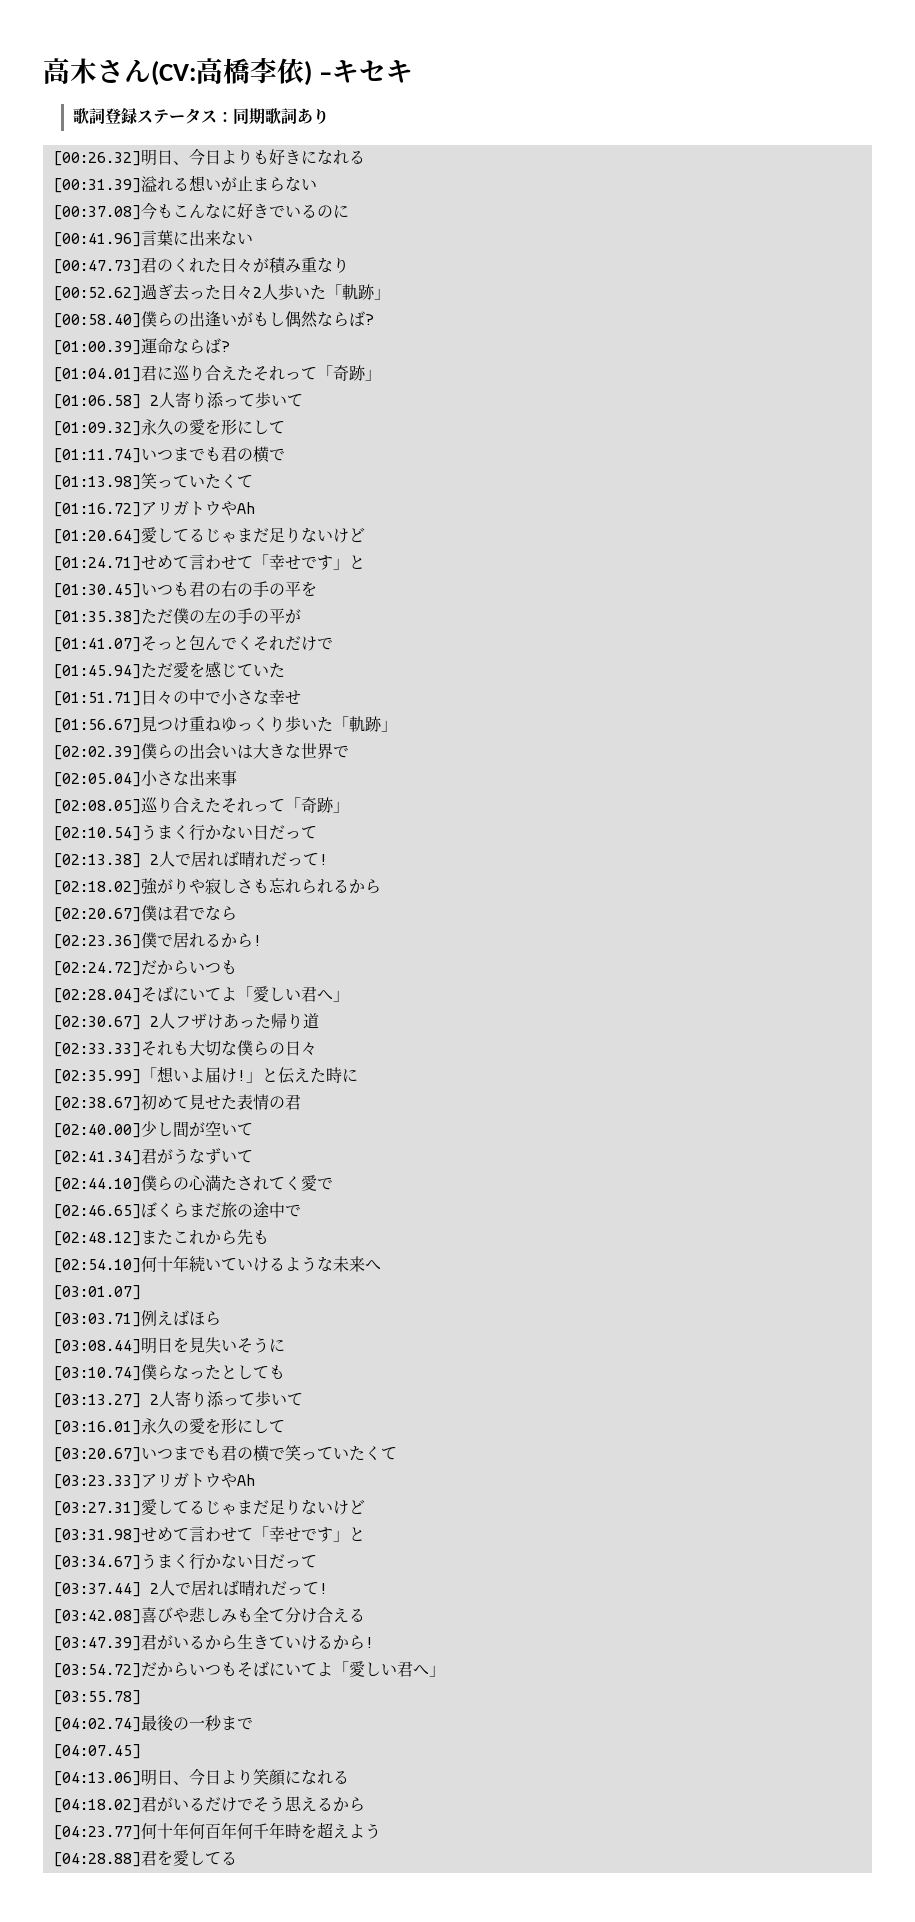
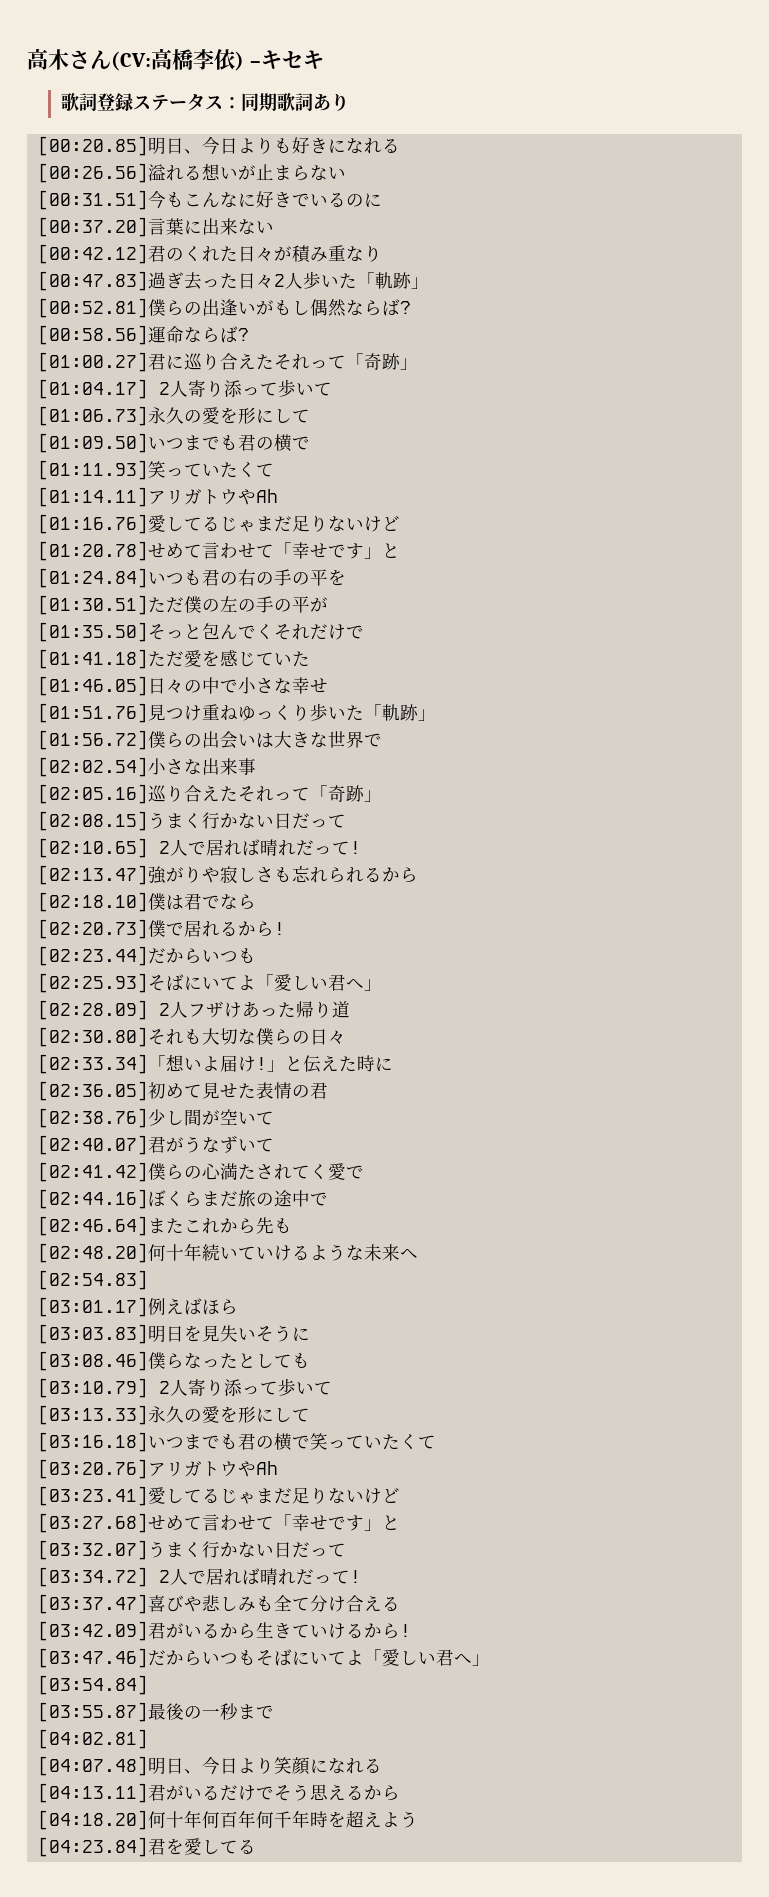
[52,151,141,166] [00:26.32] -> [37,136,148,156] [00:20.85]
[52,178,141,193] [00:31.39] -> [37,163,148,183] [00:26.56]
[52,205,141,220] [00:37.08] -> [37,190,148,210] [00:31.51]
[52,232,141,247] [00:41.96] -> [37,217,148,237] [00:37.20]
[52,259,141,274] [00:47.73] -> [37,244,148,264] [00:42.12]
[52,286,141,301] [00:52.62] -> [37,271,148,291] [00:47.83]
[52,313,141,328] [00:58.40] -> [37,298,148,318] [00:52.81]
[52,340,141,355] [01:00.39] -> [37,325,148,345] [00:58.56]
[52,367,141,382] [01:04.01] -> [37,352,148,372] [01:00.27]
[52,392,303,409] [52,419,285,436] [52,448,141,463] [01:06.58] 2人寄り添って歩いて // [01:09.32]永久の愛を形にして // [01:11.74] -> [37,379,332,399] [37,406,310,426] [37,433,148,453] [01:04.17] 2人寄り添って歩いて // [01:06.73]永久の愛を形にして // [01:09.50]
[52,473,253,490] [52,501,255,517] [52,527,365,544] [52,554,365,571] [52,583,141,598] [01:13.98]笑っていたくて // [01:16.72]アリガトウやAh // [01:20.64]愛してるじゃまだ足りないけど // [01:24.71]せめて言わせて「幸せです」と // [01:30.45] -> [37,460,274,480] [37,487,278,507] [37,514,400,534] [37,541,400,561] [37,568,148,588] [01:11.93]笑っていたくて // [01:14.11]アリガトウやAh // [01:16.76]愛してるじゃまだ足りないけど // [01:20.78]せめて言わせて「幸せです」と // [01:24.84]
[52,610,141,625] [01:35.38] -> [37,595,148,615] [01:30.51]
[52,637,141,652] [01:41.07] -> [37,622,148,642] [01:35.50]
[52,664,141,679] [01:45.94] -> [37,649,148,669] [01:41.18]
[52,691,141,706] [01:51.71] -> [37,676,148,696] [01:46.05]
[52,718,141,733] [01:56.67] -> [37,703,148,723] [01:51.76]
[52,745,141,760] [02:02.39] -> [37,730,148,750] [01:56.72]
[52,772,141,787] [02:05.04] -> [37,757,148,777] [02:02.54]
[52,797,349,814] [52,824,317,841] [52,851,328,868] [52,880,141,895] [02:08.05]巡り合えたそれって「奇跡」 // [02:10.54]うまく行かない日だって // [02:13.38] 2人で居れば晴れだって! // [02:18.02] -> [37,784,382,804] [37,811,346,831] [37,838,361,858] [37,865,148,885] [02:05.16]巡り合えたそれって「奇跡」 // [02:08.15]うまく行かない日だって // [02:10.65] 2人で居れば晴れだって! // [02:13.47]
[52,907,141,922] [02:20.67] -> [37,892,148,912] [02:18.10]
[52,934,141,949] [02:23.36] -> [37,919,148,939] [02:20.73]
[52,961,141,976] [02:24.72] -> [37,946,148,966] [02:23.44]
[52,986,349,1003] [52,1015,141,1030] [02:28.04]そばにいてよ「愛しい君へ」 // [02:30.67] -> [37,973,382,993] [37,1000,148,1020] [02:25.93]そばにいてよ「愛しい君へ」 // [02:28.09]
[52,1042,141,1057] [02:33.33] -> [37,1027,148,1047] [02:30.80]
[52,1069,141,1084] [02:35.99] -> [37,1054,148,1074] [02:33.34]
[52,1096,141,1111] [02:38.67] -> [37,1081,148,1101] [02:36.05]
[52,1123,141,1138] [02:40.00] -> [37,1108,148,1128] [02:38.76]
[52,1150,141,1165] [02:41.34] -> [37,1135,148,1155] [02:40.07]
[52,1177,141,1192] [02:44.10] -> [37,1162,148,1182] [02:41.42]
[52,1204,141,1219] [02:46.65] -> [37,1189,148,1209] [02:44.16]
[52,1231,141,1246] [02:48.12] -> [37,1216,148,1236] [02:46.64]
[52,1258,141,1273] [02:54.10] -> [37,1243,148,1263] [02:48.20]
[52,1285,141,1300] [52,1312,141,1327] [03:01.07] // [03:03.71] -> [37,1270,148,1290] [37,1297,148,1317] [02:54.83] // [03:01.17]
[52,1339,141,1354] [03:08.44] -> [37,1324,148,1344] [03:03.83]
[52,1366,141,1381] [03:10.74] -> [37,1351,148,1371] [03:08.46]
[52,1391,303,1408] [52,1418,285,1435] [52,1447,141,1462] [03:13.27] 2人寄り添って歩いて // [03:16.01]永久の愛を形にして // [03:20.67] -> [37,1378,332,1398] [37,1405,310,1425] [37,1432,148,1452] [03:10.79] 2人寄り添って歩いて // [03:13.33]永久の愛を形にして // [03:16.18]
[52,1473,255,1489] [52,1499,365,1516] [52,1526,365,1543] [52,1553,317,1570] [52,1580,328,1597] [52,1609,141,1624] [03:23.33]アリガトウやAh // [03:27.31]愛してるじゃまだ足りないけど // [03:31.98]せめて言わせて「幸せです」と // [03:34.67]うまく行かない日だって // [03:37.44] 2人で居れば晴れだって! // [03:42.08] -> [37,1459,278,1479] [37,1486,400,1506] [37,1513,400,1533] [37,1540,346,1560] [37,1567,361,1587] [37,1594,148,1614] [03:20.76]アリガトウやAh // [03:23.41]愛してるじゃまだ足りないけど // [03:27.68]せめて言わせて「幸せです」と // [03:32.07]うまく行かない日だって // [03:34.72] 2人で居れば晴れだって! // [03:37.47]
[52,1636,141,1651] [03:47.39] -> [37,1621,148,1641] [03:42.09]
[52,1663,141,1678] [03:54.72] -> [37,1648,148,1668] [03:47.46]
[52,1690,141,1705] [52,1717,141,1732] [03:55.78] // [04:02.74] -> [37,1675,148,1695] [37,1702,148,1722] [03:54.84] // [03:55.87]
[52,1744,141,1759] [52,1771,141,1786] [04:07.45] // [04:13.06] -> [37,1729,148,1749] [37,1756,148,1776] [04:02.81] // [04:07.48]
[52,1798,141,1813] [04:18.02] -> [37,1783,148,1803] [04:13.11]
[52,1825,141,1840] [04:23.77] -> [37,1810,148,1830] [04:18.20]
[52,1852,141,1867] [04:28.88] -> [37,1837,148,1857] [04:23.84]

